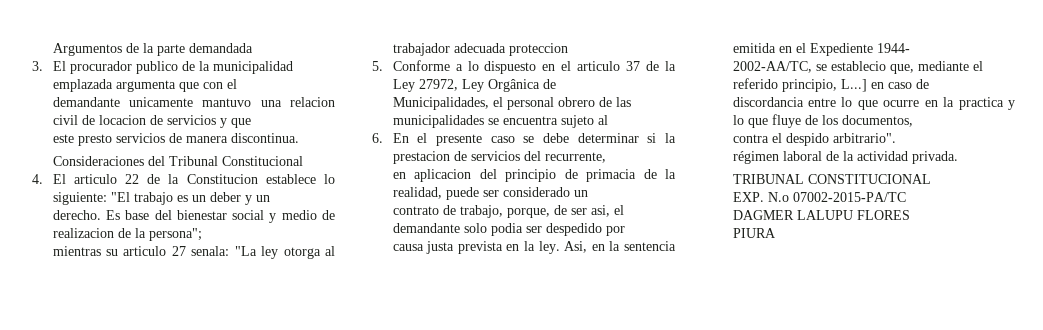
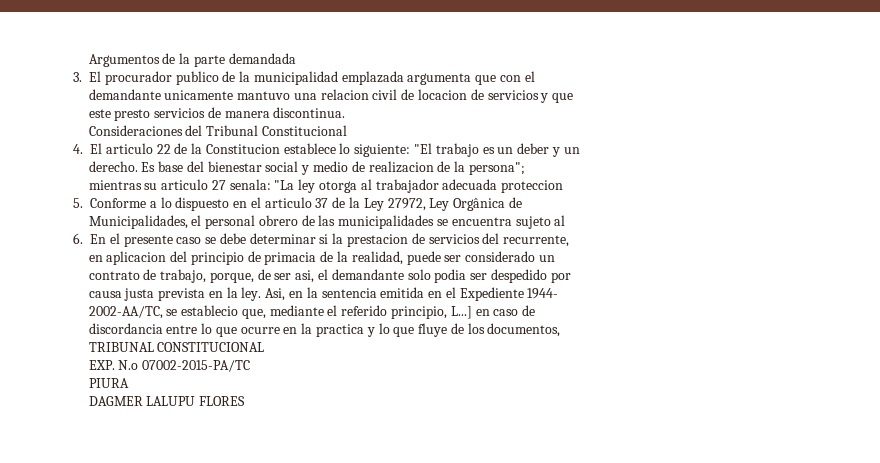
[732,133,896,146] [732,151,958,164] // contra el despido arbitrario". // régimen laboral de la actividad privada. -> (561, 330) none
(906, 197) none -> [88,378,129,388] // PIURA
[732,228,776,238] // PIURA -> (246, 401) none

